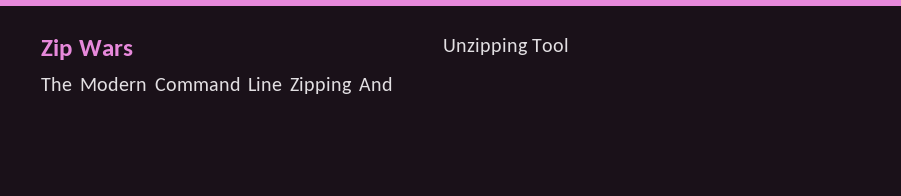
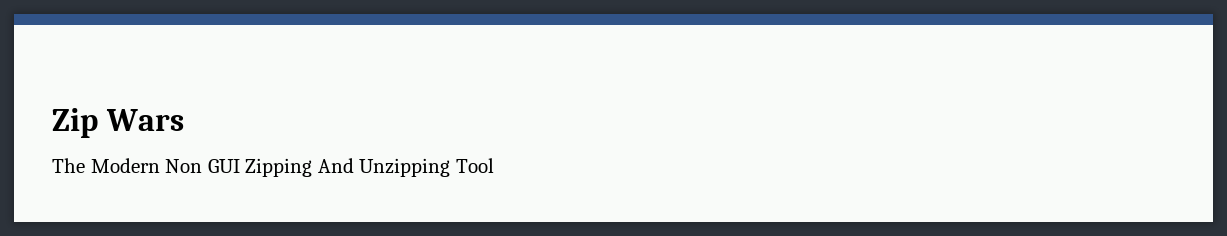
[154,77,283,91] Command Line -> [165,159,240,173] Non GUI

